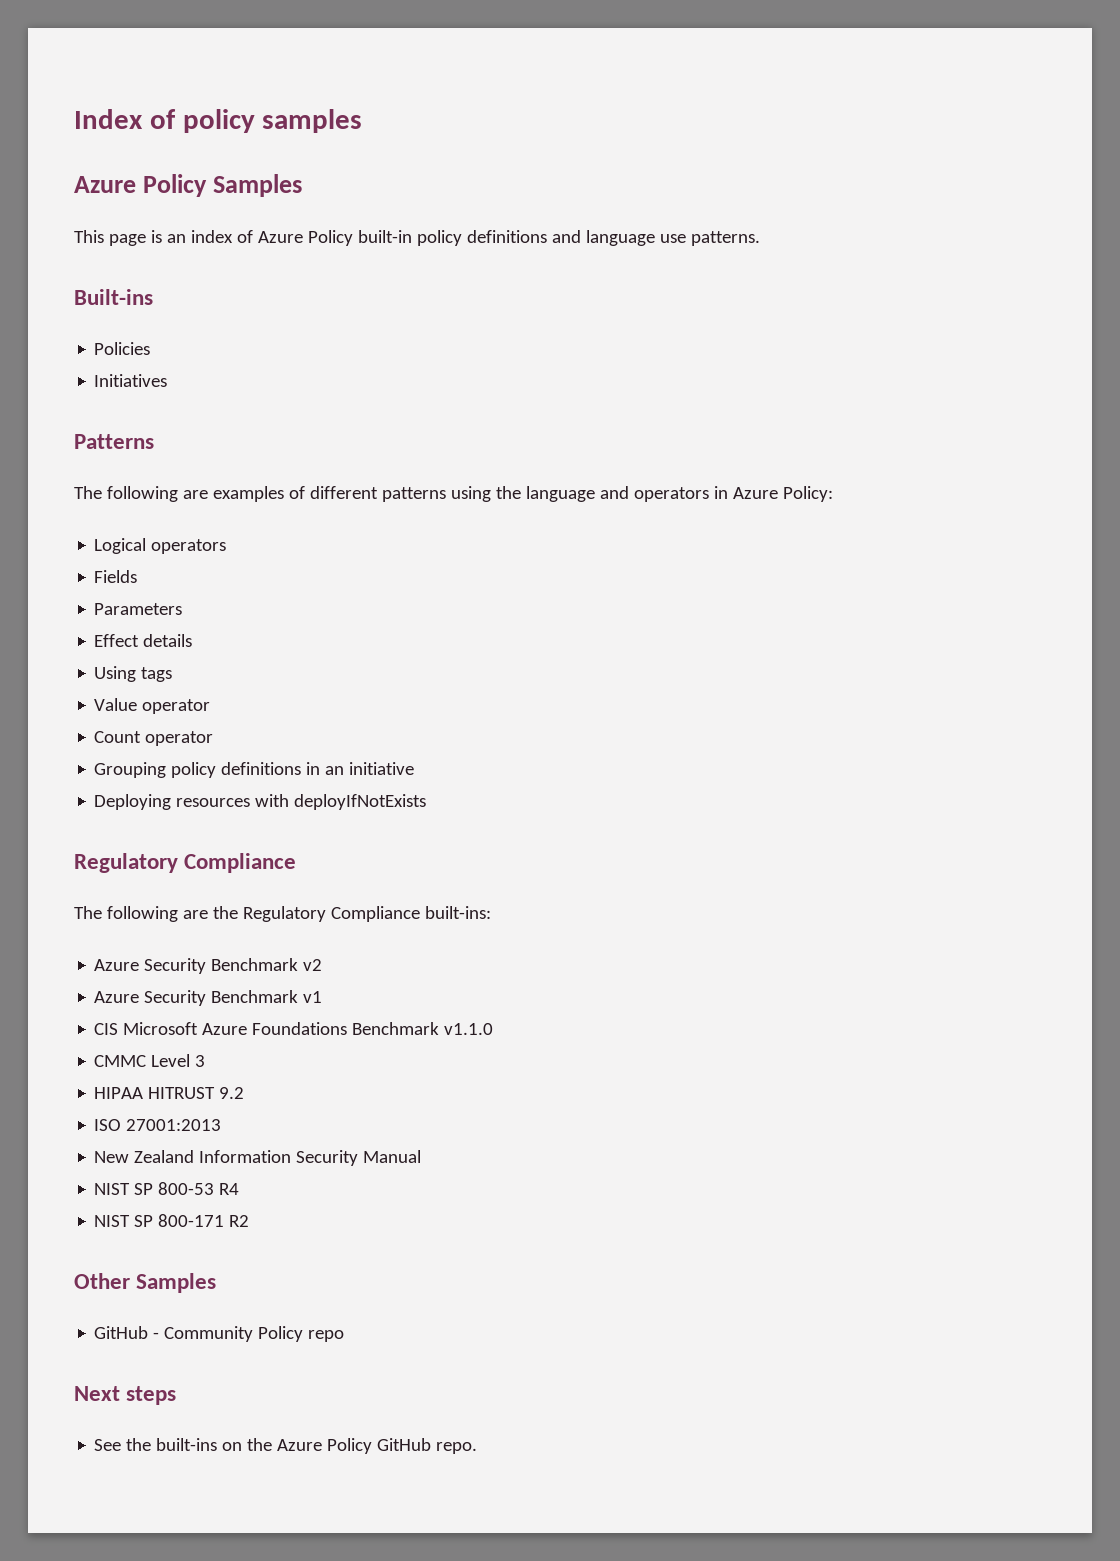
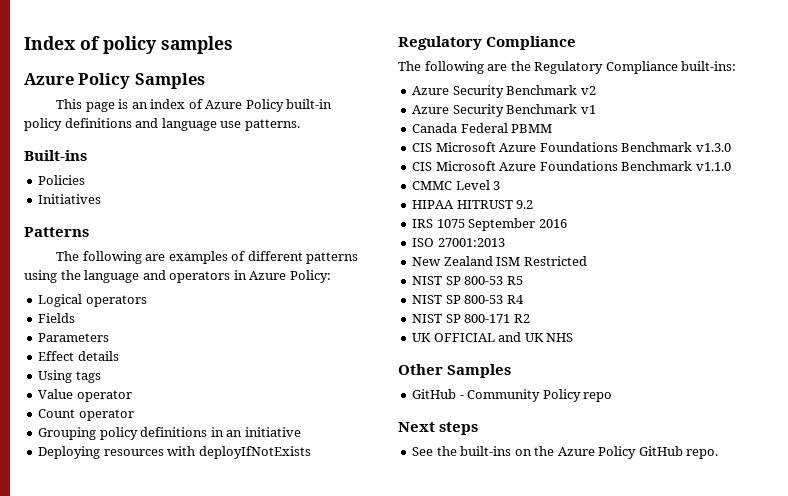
(323, 997) none -> [412,123,553,133] [412,142,731,152] // Canada Federal PBMM // CIS Microsoft Azure Foundations Benchmark v1.3.0
(245, 1093) none -> [412,218,567,231] // IRS 1075 September 2016
[199,1150,422,1166] Information Security Manual -> [496,256,587,266] [412,276,523,285] ISM Restricted // NIST SP 800-53 R5
(250, 1221) none -> [412,332,574,342] // UK OFFICIAL and UK NHS

